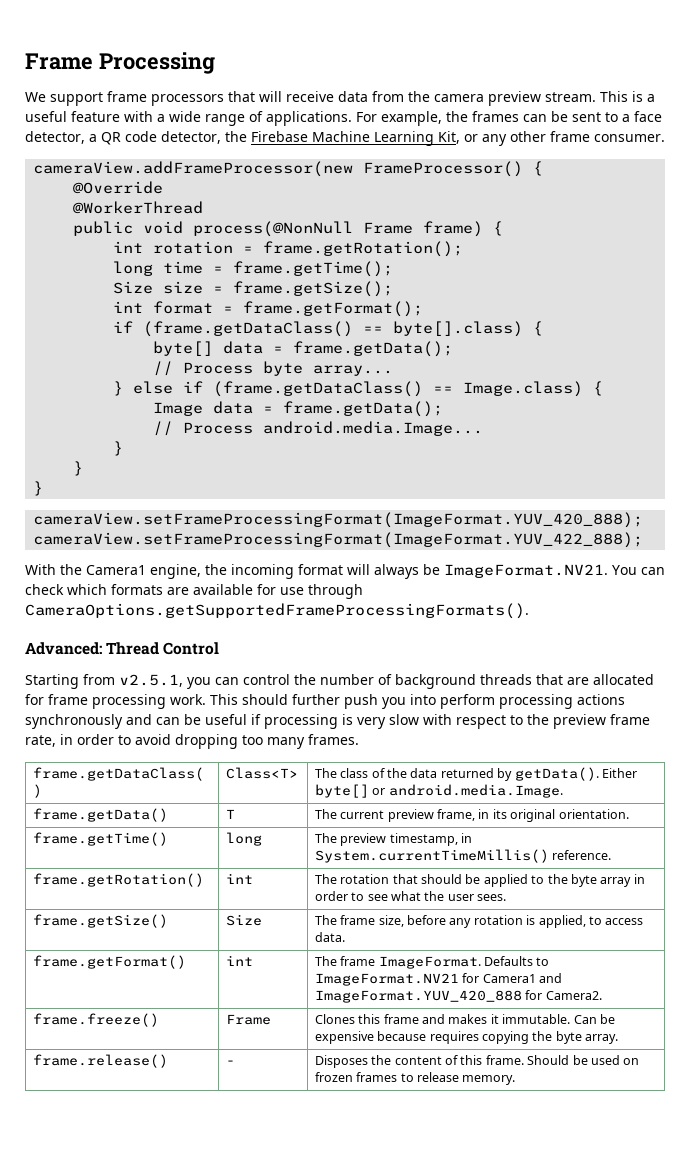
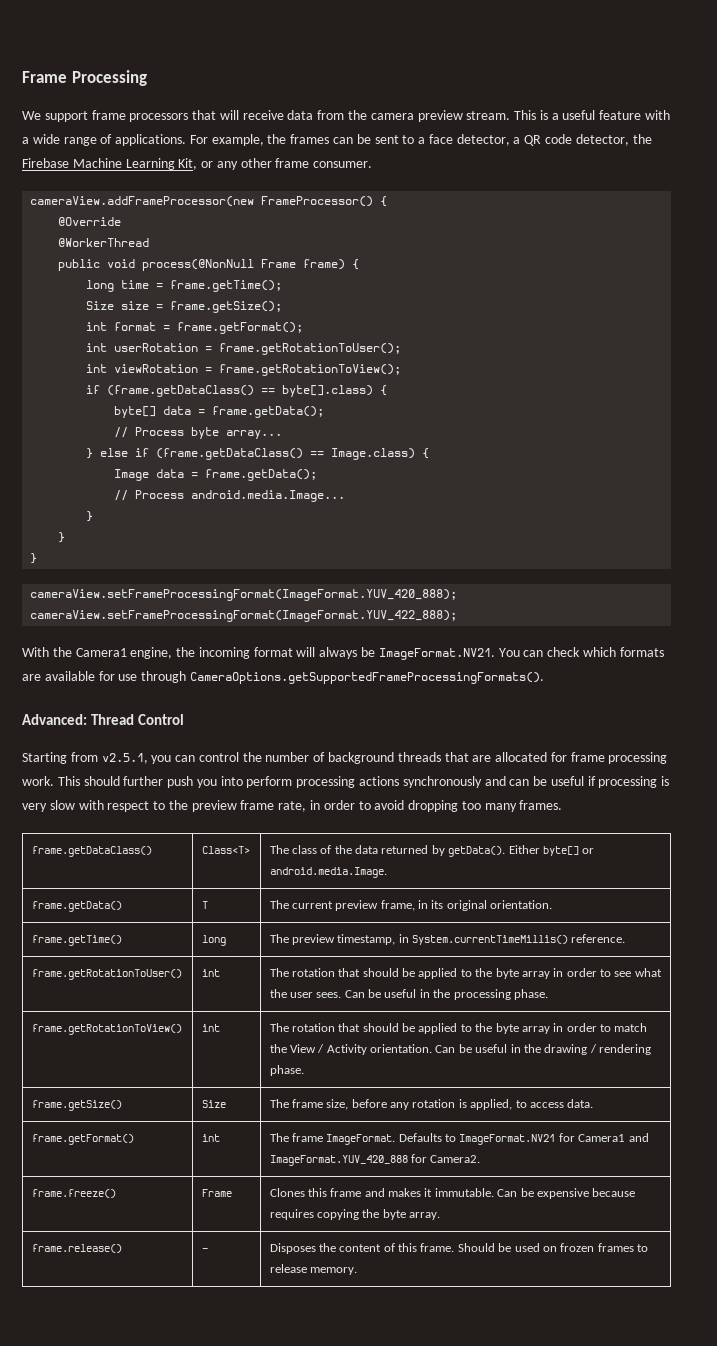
[113,241,464,257] // int rotation = frame.getRotation(); -> (360, 264) none
(424, 309) none -> [86,343,402,355] [86,364,402,376] // int userRotation = frame.getRotationToUser(); // int viewRotation = frame.getRotationToView();
[32,873,204,887] frame.getRotation() -> [31,969,182,980] frame.getRotationToUser()
(507, 897) none -> [344,989,548,1000] [31,1024,182,1035] [201,1024,220,1032] [269,1023,648,1034] [269,1044,652,1055] [269,1065,304,1076] Can be useful in the processing phase. // frame.getRotationToView() | int | The rotation that should be applied to the byte array in order to match the View / Activity orientation. Can be useful in the drawing / rendering phase.

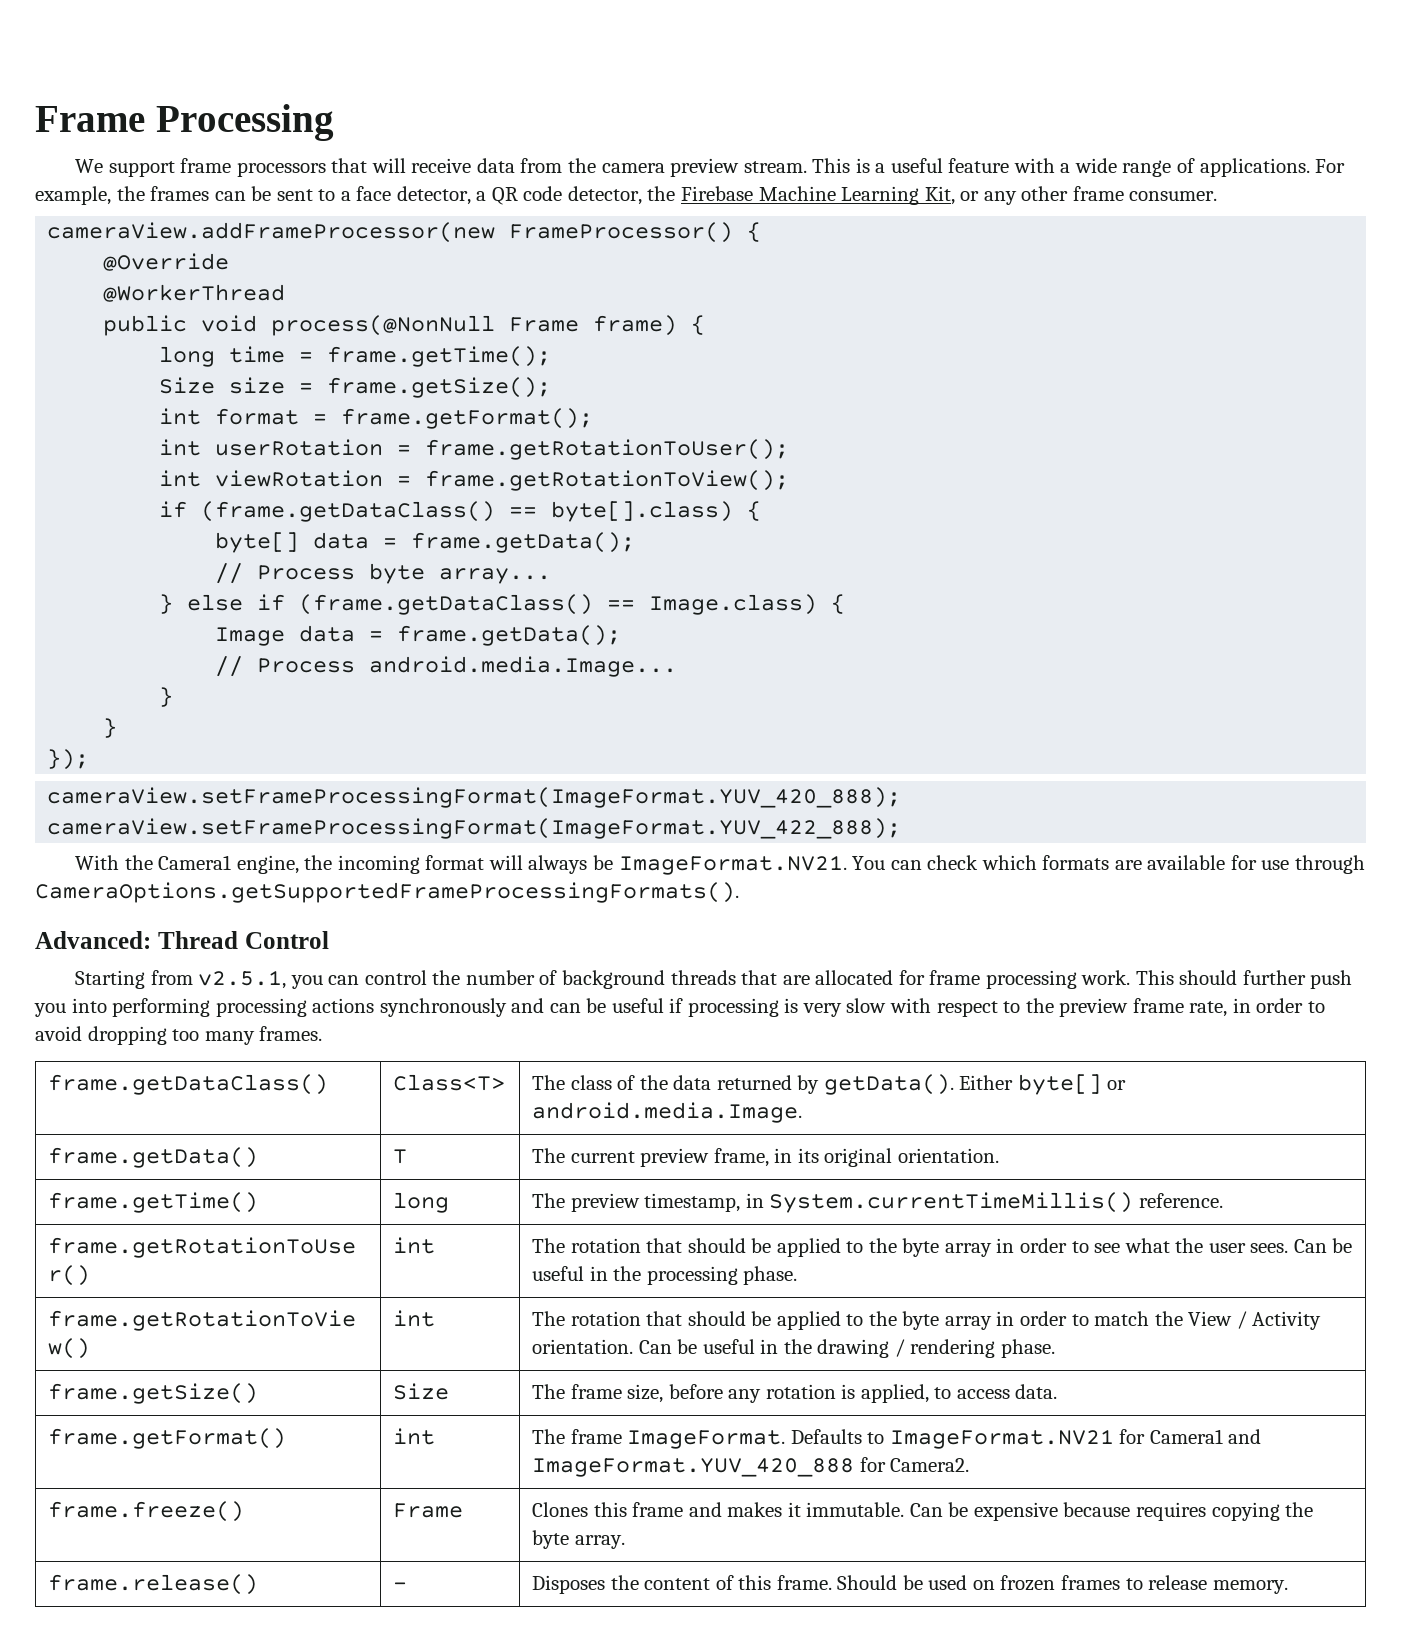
[30,553,38,564] } -> [47,749,90,770] });
[246,776,293,788] perform -> [112,998,211,1017] performing

